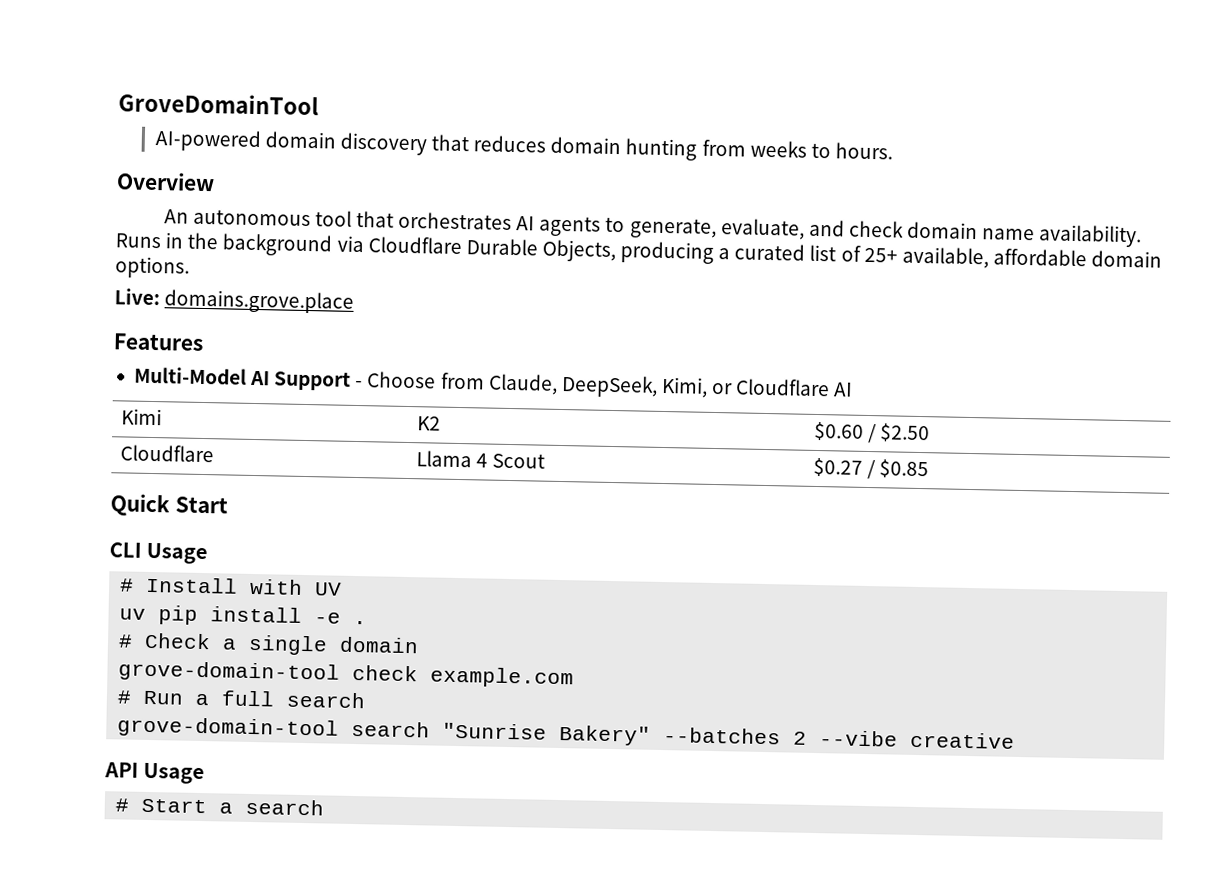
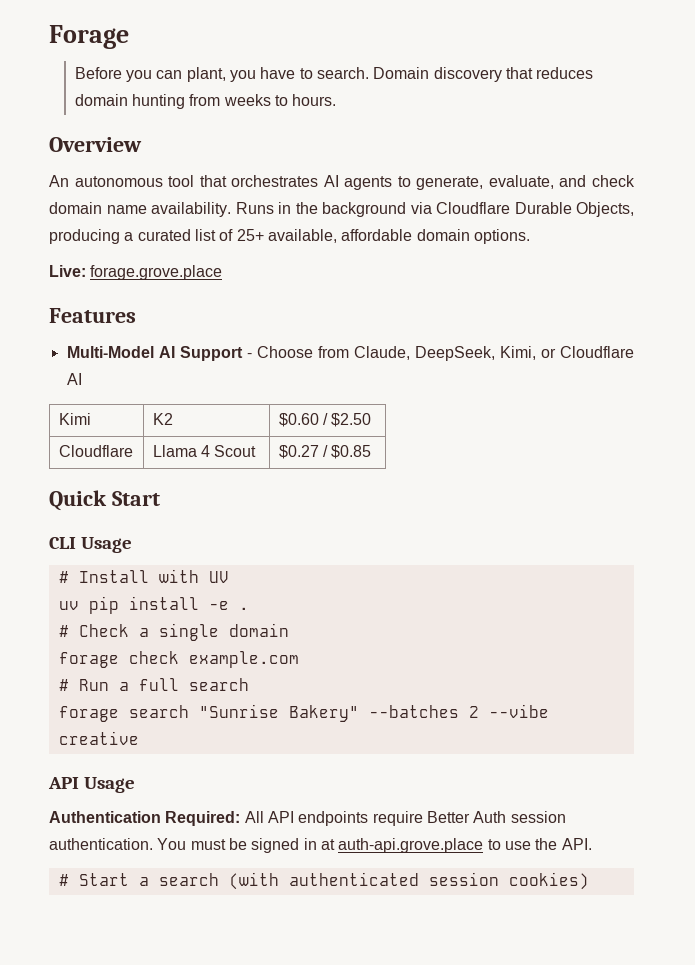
[118,92,319,116] [154,128,337,153] GroveDomainTool // AI-powered domain -> [49,25,129,49] [74,67,430,82] Forage // Before you can plant, you have to search. Domain
[164,289,355,314] domains.grove.place -> [90,265,223,280] forage.grove.place
[118,660,341,684] grove-domain-tool -> [58,652,119,668] forage
[117,716,340,740] grove-domain-tool -> [58,706,119,722] forage
(206, 773) none -> [49,811,566,826] [49,838,592,853] // Authentication Required: All API endpoints require Better Auth session authentication. You must be signed in at auth-api.grove.place to use the API.
(325, 807) none -> [228,872,589,890] (with authenticated session cookies)

